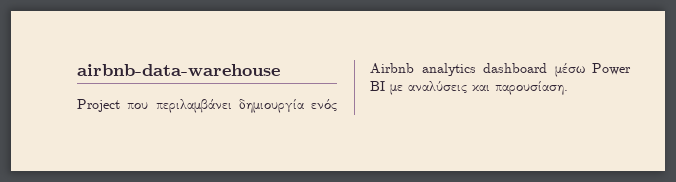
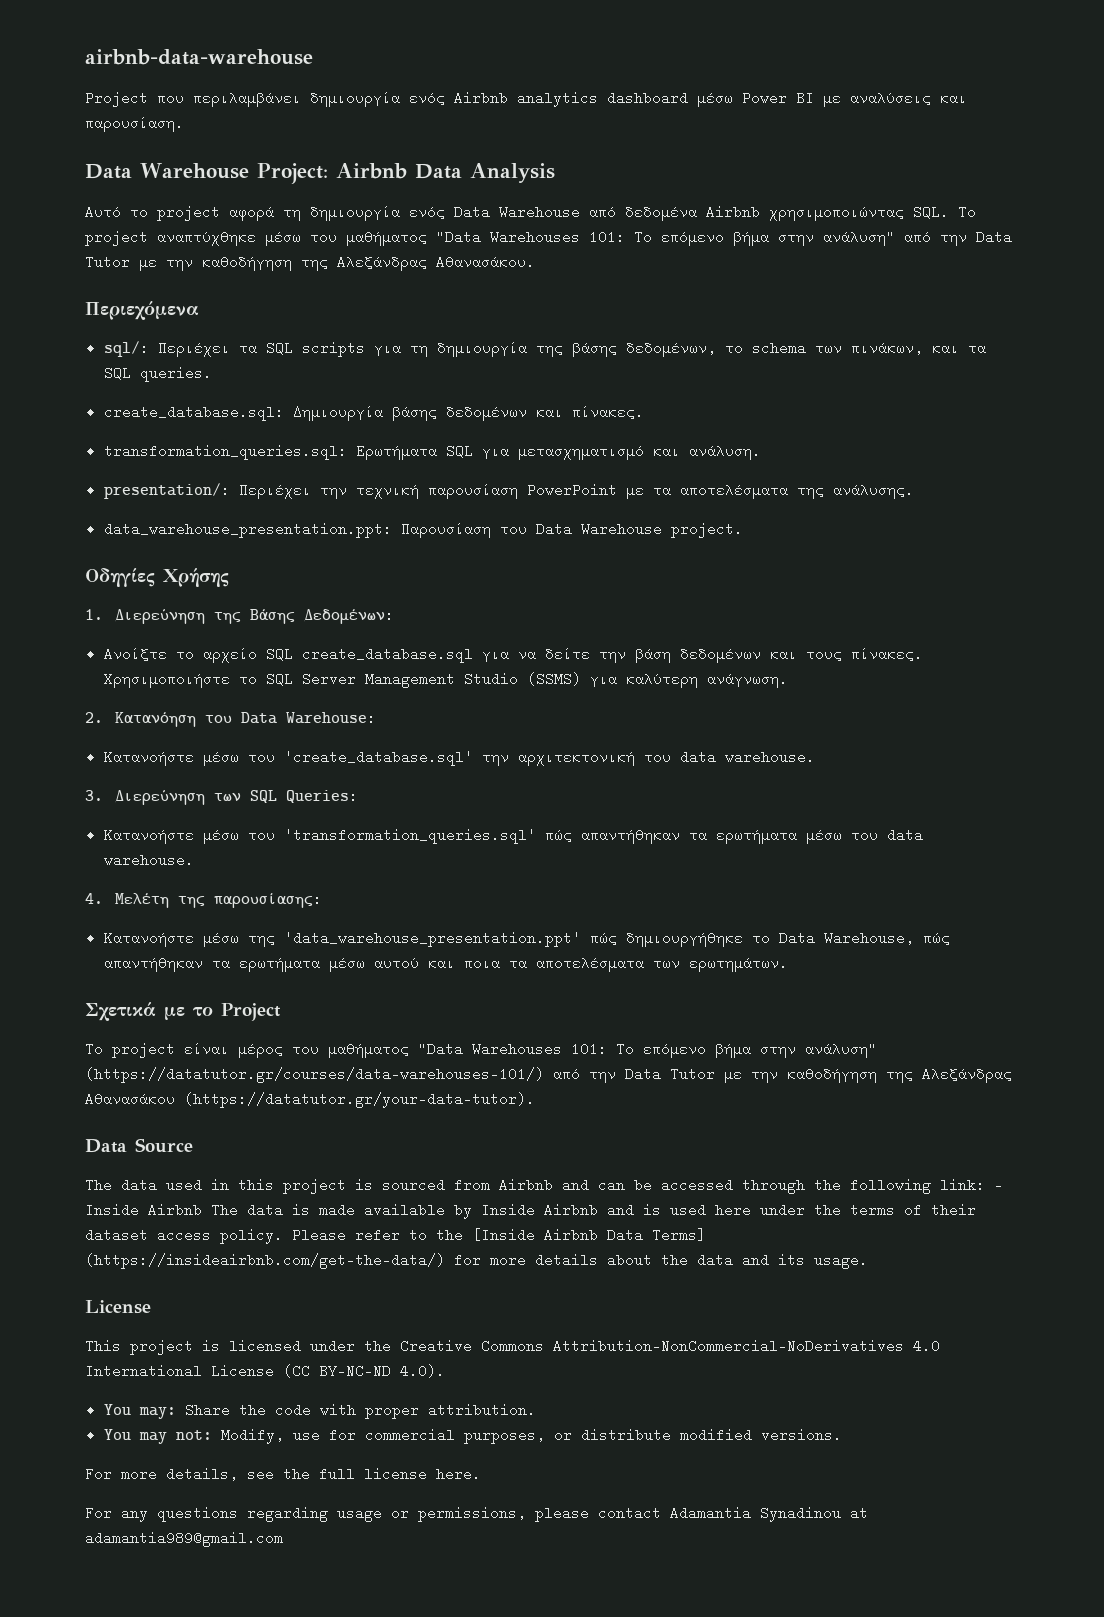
(568, 88) none -> [85,163,555,184] [85,203,976,221] [85,228,1012,246] [85,253,535,271] [85,301,199,320] [103,339,986,357] [103,366,212,382] [103,403,644,421] [103,442,761,460] [103,481,914,499] [103,520,743,538] [85,568,229,587] [85,608,394,624] [103,645,923,663] [103,670,788,688] [85,711,376,727] [103,748,815,766] [85,789,358,805] [103,826,923,844] [103,853,194,867] [85,892,322,908] [103,929,950,947] [103,954,788,972] [85,1002,281,1021] [85,1040,877,1058] [85,1065,1012,1083] [85,1090,535,1108] [85,1138,193,1153] [85,1178,1003,1194] [85,1203,976,1219] [85,1228,706,1244] [85,1253,868,1269] [85,1300,151,1314] [85,1339,940,1355] [85,1364,445,1378] [103,1403,536,1419] [103,1428,842,1444] [85,1467,481,1481] [85,1506,868,1522] [85,1531,283,1547] // Data Warehouse Project: Airbnb Data Analysis // Αυτό το project αφορά τη δημιουργία ενός Data Warehouse από δεδομένα Airbnb χρησιμοποιώντας SQL. Το project αναπτύχθηκε μέσω του μαθήματος "Data Warehouses 101: Το επόμενο βήμα στην ανάλυση" από την Data Tutor με την καθοδήγηση της Αλεξάνδρας Αθανασάκου. // Περιεχόμενα // sql/: Περιέχει τα SQL scripts για τη δημιουργία της βάσης δεδομένων, το schema των πινάκων, και τα SQL queries. // create_database.sql: Δημιουργία βάσης δεδομένων και πίνακες. // transformation_queries.sql: Ερωτήματα SQL για μετασχηματισμό και ανάλυση. // presentation/: Περιέχει την τεχνική παρουσίαση PowerPoint με τα αποτελέσματα της ανάλυσης. // data_warehouse_presentation.ppt: Παρουσίαση του Data Warehouse project. // Οδηγίες Χρήσης // 1. Διερεύνηση της Βάσης Δεδομένων: // Ανοίξτε το αρχείο SQL create_database.sql για να δείτε την βάση δεδομένων και τους πίνακες. Χρησιμοποιήστε το SQL Server Management Studio (SSMS) για καλύτερη ανάγνωση. // 2. Κατανόηση του Data Warehouse: // Κατανοήστε μέσω του 'create_database.sql' την αρχιτεκτονική του data warehouse. // 3. Διερεύνηση των SQL Queries: // Κατανοήστε μέσω του 'transformation_queries.sql' πώς απαντήθηκαν τα ερωτήματα μέσω του data warehouse. // 4. Μελέτη της παρουσίασης: // Κατανοήστε μέσω της 'data_warehouse_presentation.ppt' πώς δημιουργήθηκε το Data Warehouse, πώς απαντήθηκαν τα ερωτήματα μέσω αυτού και ποια τα αποτελέσματα των ερωτημάτων. // Σχετικά με το Project // Το project είναι μέρος του μαθήματος "Data Warehouses 101: Το επόμενο βήμα στην ανάλυση" (https://datatutor.gr/courses/data-warehouses-101/) από την Data Tutor με την καθοδήγηση της Αλεξάνδρας Αθανασάκου (https://datatutor.gr/your-data-tutor). // Data Source // The data used in this project is sourced from Airbnb and can be accessed through the following link: - Inside Airbnb The data is made available by Inside Airbnb and is used here under the terms of their dataset access policy. Please refer to the [Inside Airbnb Data Terms] (https://insideairbnb.com/get-the-data/) for more details about the data and its usage. // License // This project is licensed under the Creative Commons Attribution-NonCommercial-NoDerivatives 4.0 International License (CC BY-NC-ND 4.0). // You may: Share the code with proper attribution. // You may not: Modify, use for commercial purposes, or distribute modified versions. // For more details, see the full license here. // For any questions regarding usage or permissions, please contact Adamantia Synadinou at adamantia989@gmail.com

